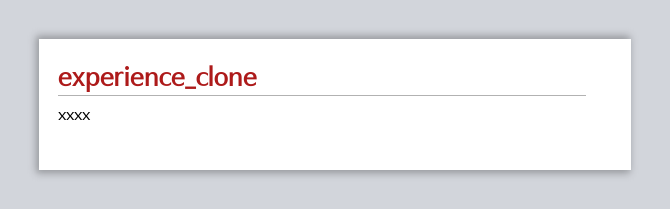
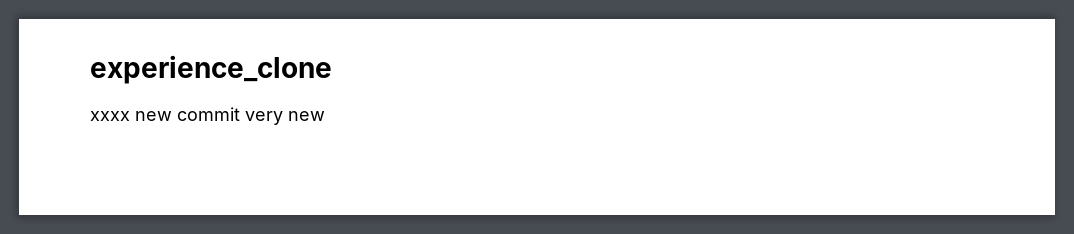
(91, 116) none -> [135,107,325,125] new commit very new

